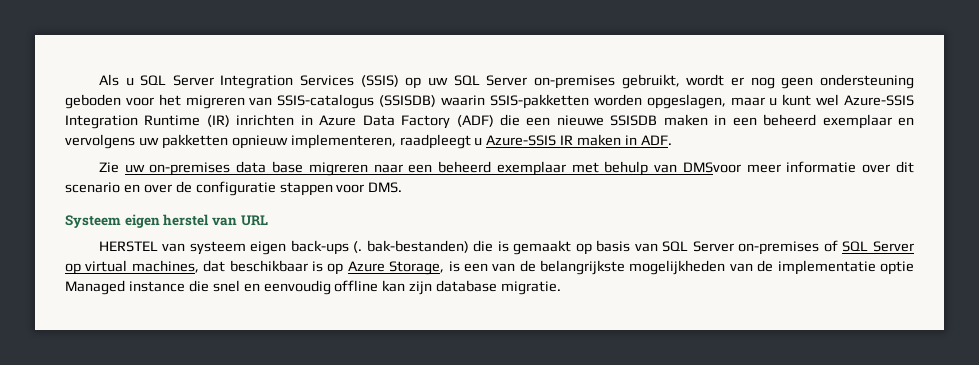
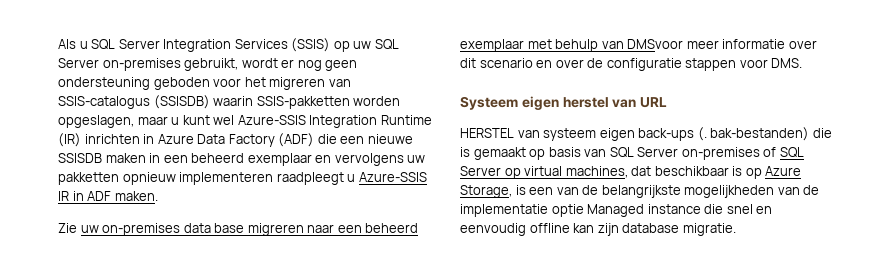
[290,134,396,149] implementeren, -> [179,172,274,185] implementeren
[577,134,673,146] maken in ADF. -> [72,191,158,201] in ADF maken.

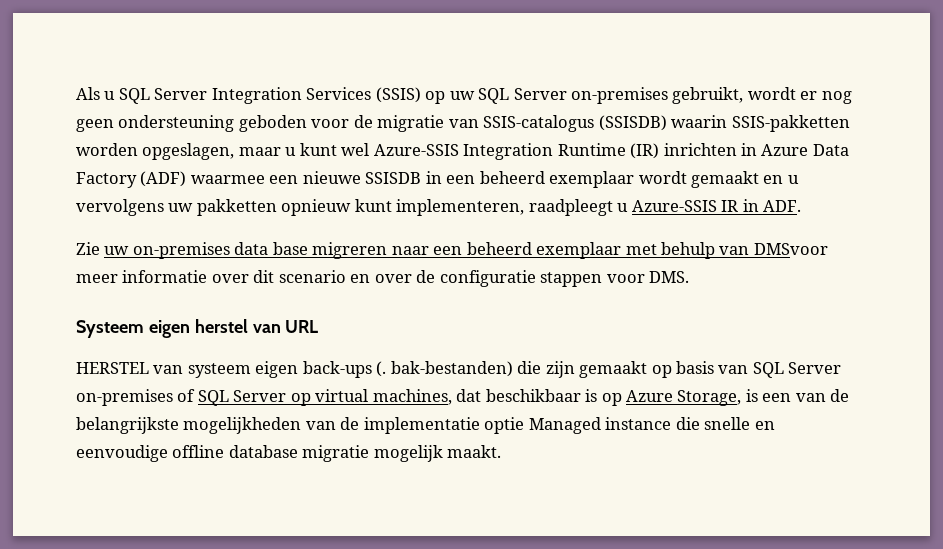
[244,77,326,90] het migreren -> [353,115,445,132] de migratie
[317,134,337,144] die -> [190,175,265,184] waarmee
[105,153,146,163] maken -> (422, 178) none
[315,155,332,163] en -> [638,171,799,188] wordt gemaakt en u
[179,172,274,185] implementeren -> [354,199,525,216] kunt implementeren,
[87,191,158,201] ADF maken. -> [763,200,802,212] ADF.
[460,147,470,157] is -> [545,361,575,378] zijn
[726,204,773,214] [460,223,736,236] snel en eenvoudig offline kan zijn database migratie. -> [704,417,775,430] [76,445,502,462] snelle en eenvoudige offline database migratie mogelijk maakt.

